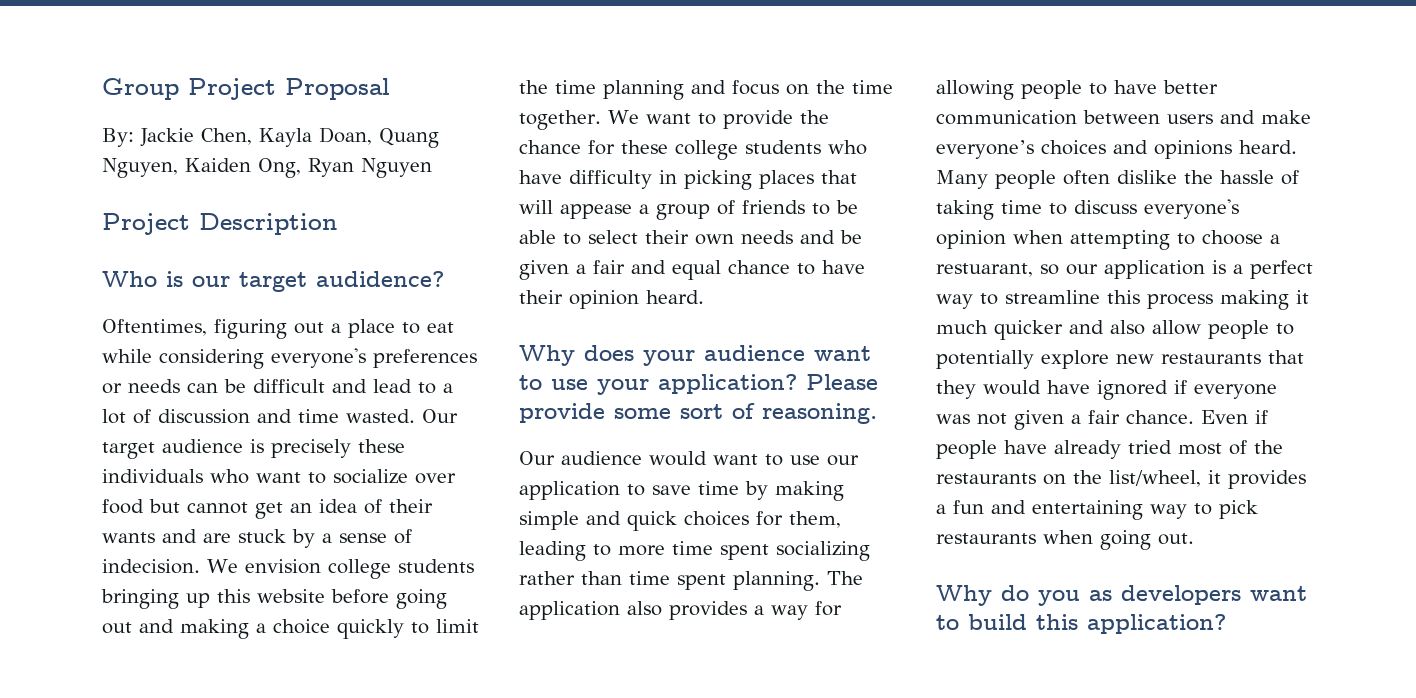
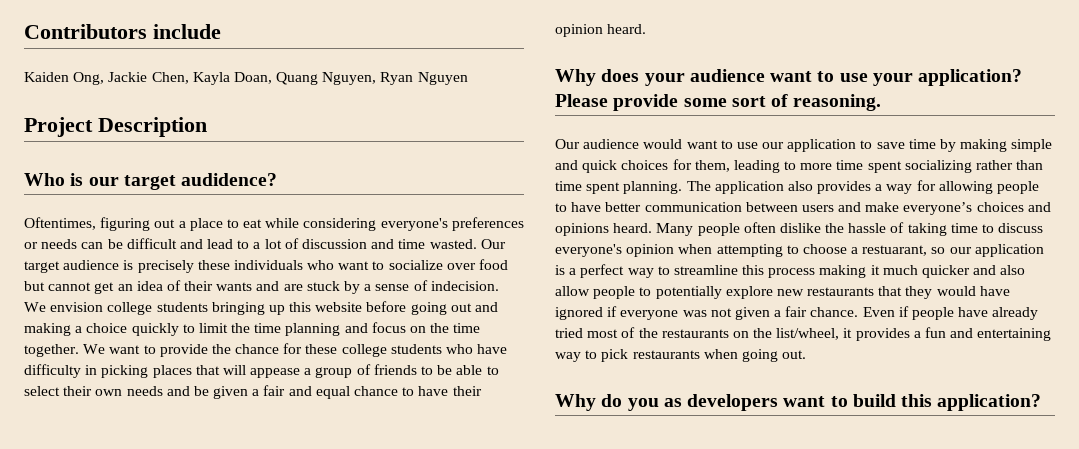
[102,78,390,100] [102,128,134,147] Group Project Proposal // By: -> [24,24,221,39] [24,72,105,85] Contributors include // Kaiden Ong,
[185,158,301,178] Kaiden Ong, -> (377, 78) none

